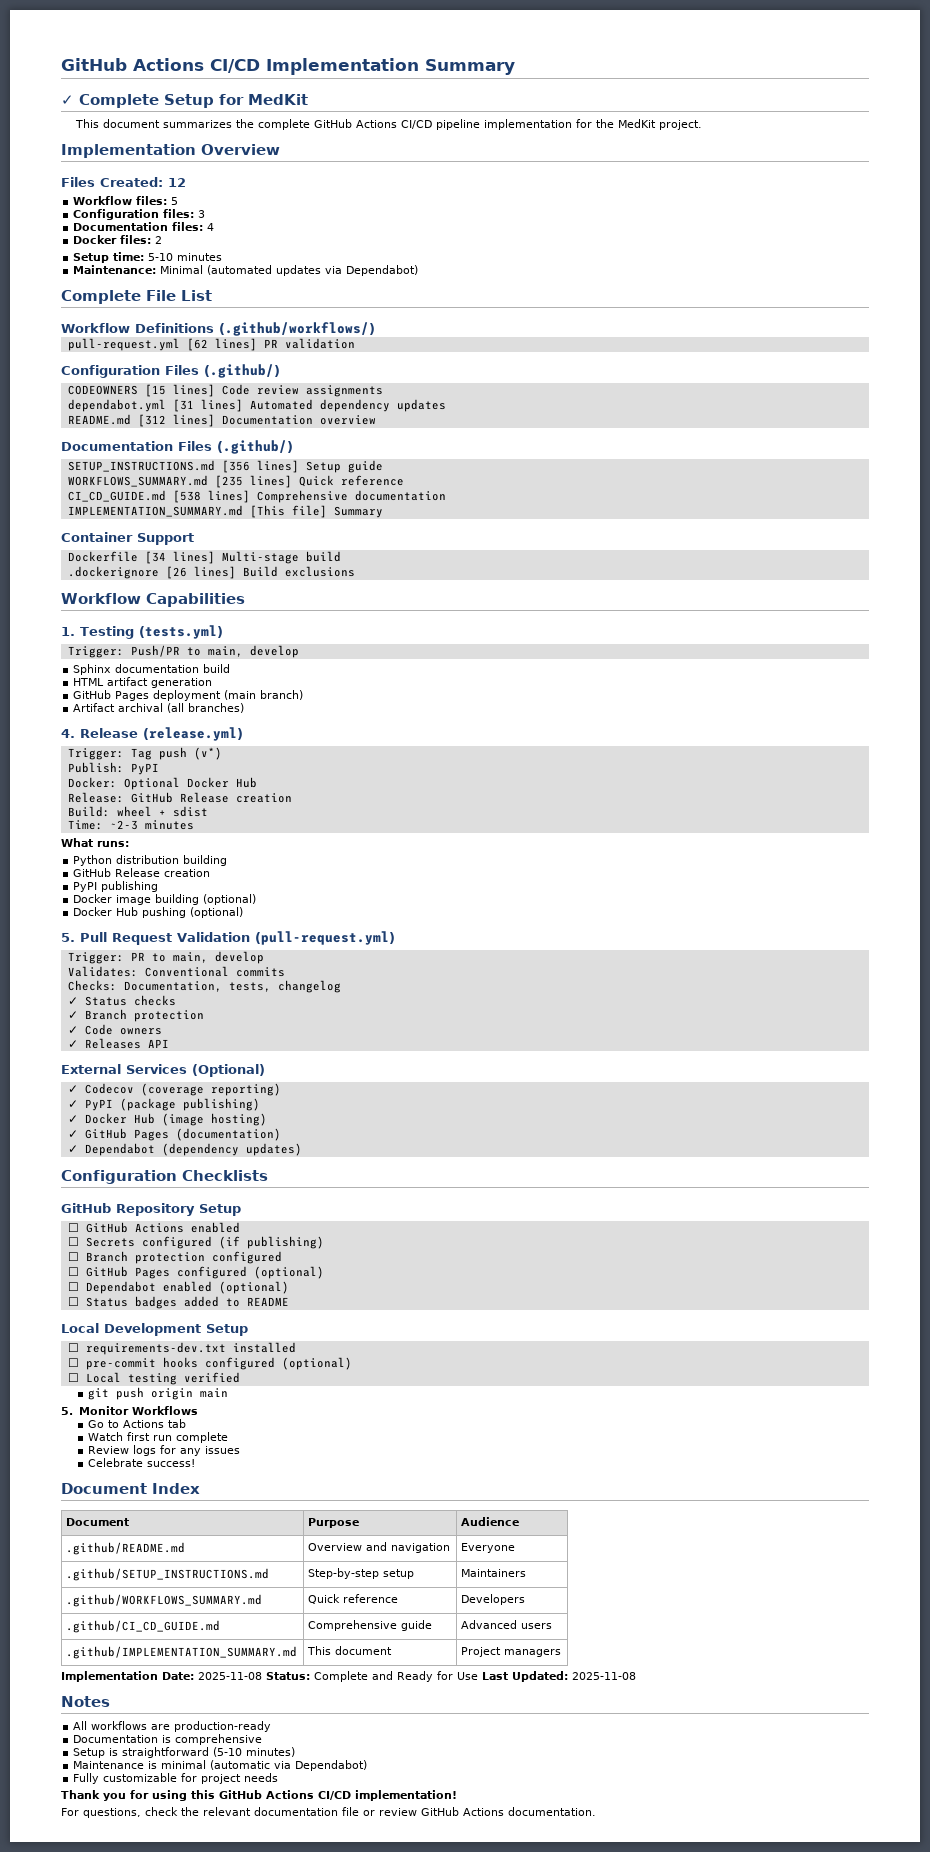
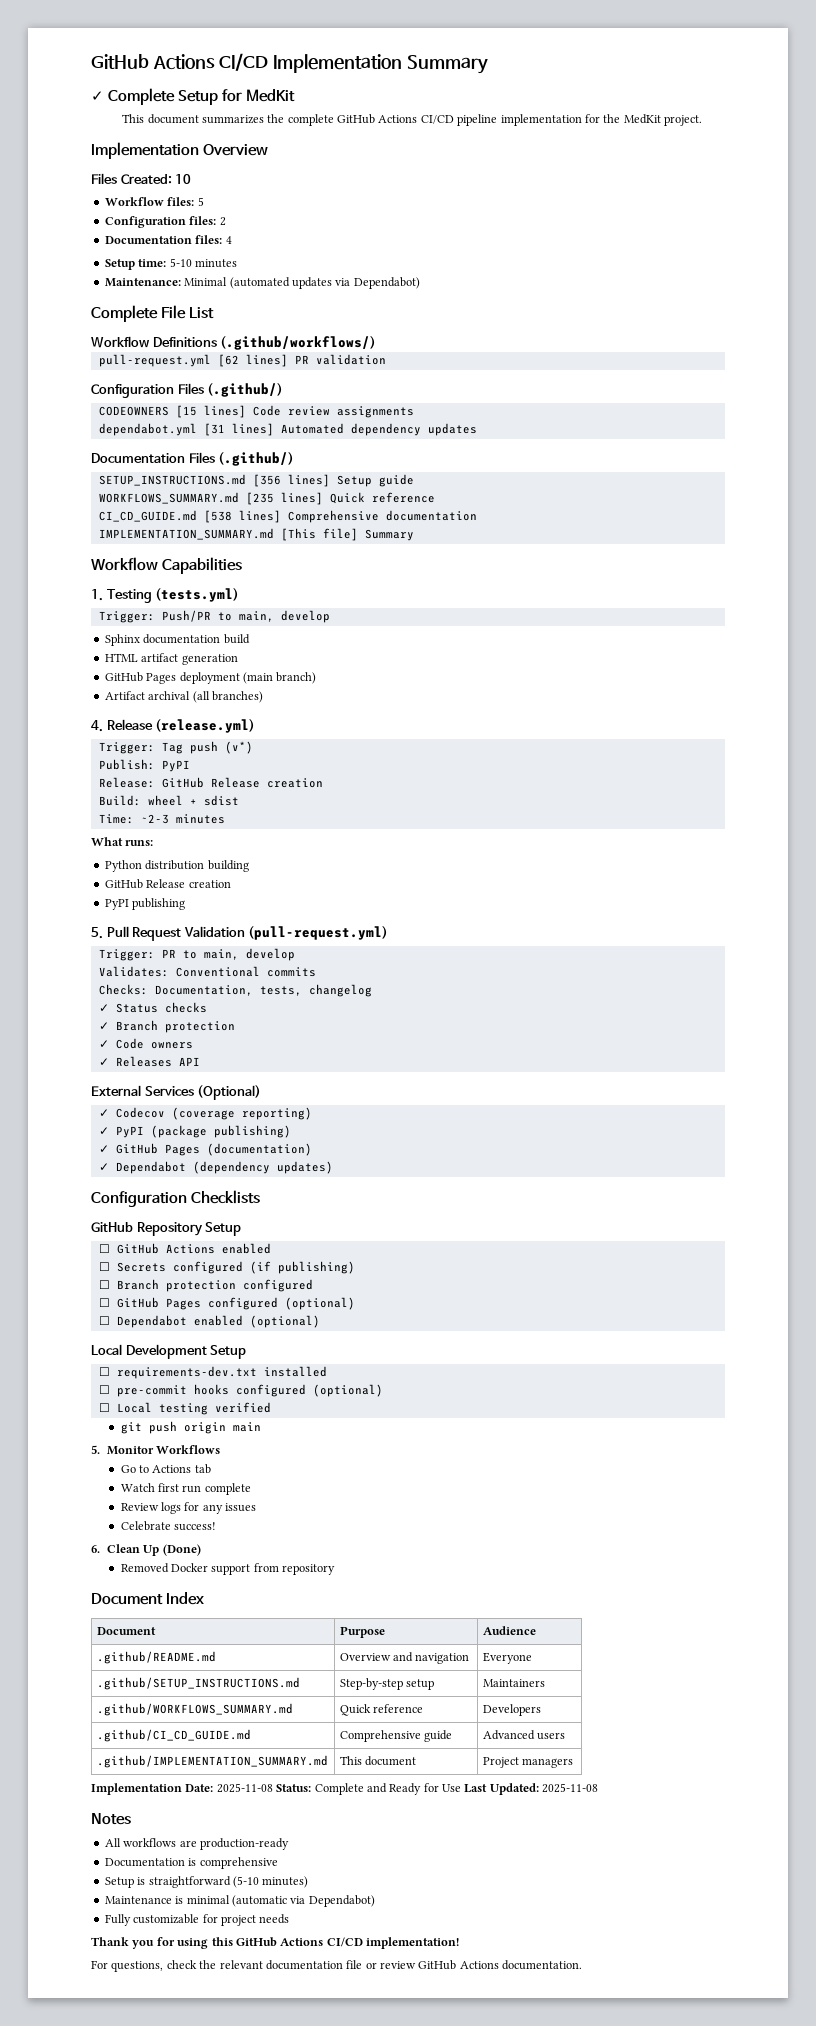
[168,178,186,187] 12 -> [175,174,192,184] 10
[198,210,206,218] 3 -> [219,217,226,226] 2
[73,235,163,244] // Docker files: 2 -> (232, 240) none
[67,414,376,427] // README.md [312 lines] Documentation overview -> (477, 429) none
[61,532,194,545] [67,551,341,564] [67,566,355,579] // Container Support // Dockerfile [34 lines] Multi-stage build // .dockerignore [26 lines] Build exclusions -> (414, 535) none
[67,777,257,790] // Docker: Optional Docker Hub -> (190, 766) none
[73,894,257,905] [73,907,244,918] // Docker image building (optional) // Docker Hub pushing (optional) -> (186, 904) none
[67,1113,267,1126] // ✓ Docker Hub (image hosting) -> (291, 1131) none
[67,1296,289,1309] // ☐ Status badges added to README -> (320, 1321) none
(195, 1463) none -> [91,1544,201,1556] [120,1563,336,1575] // 6. Clean Up (Done) // Removed Docker support from repository

